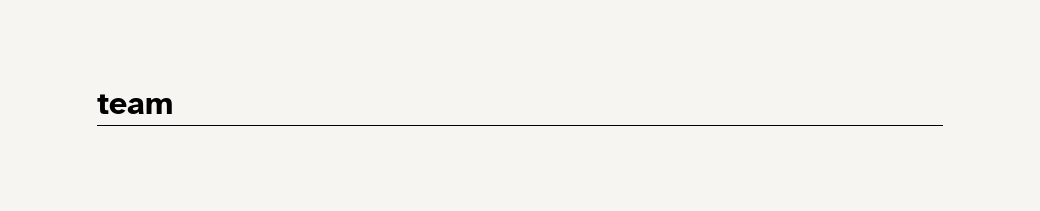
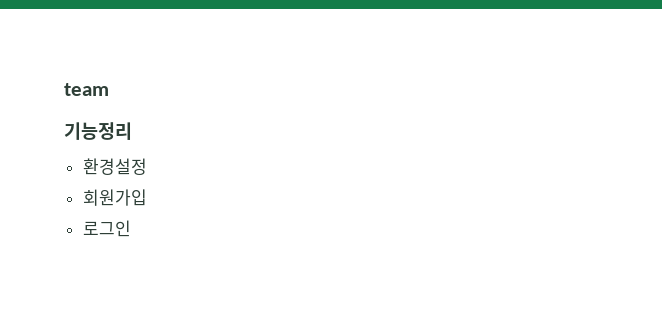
(173, 104) none -> [64,122,132,140] [82,158,147,175] [82,189,147,206] [82,220,131,237] // 기능정리 // 환경설정 // 회원가입 // 로그인

